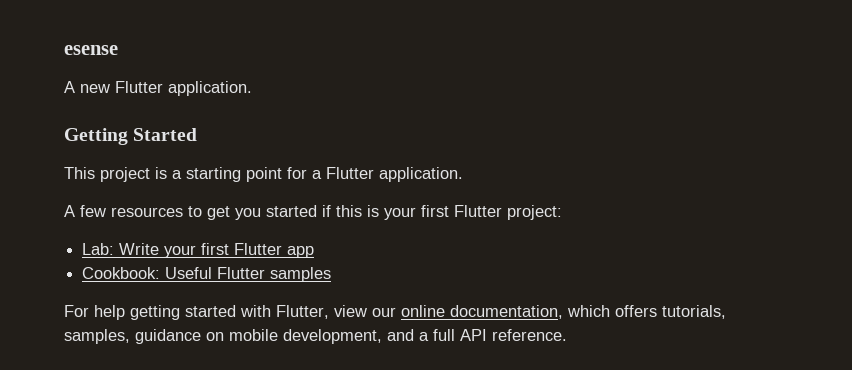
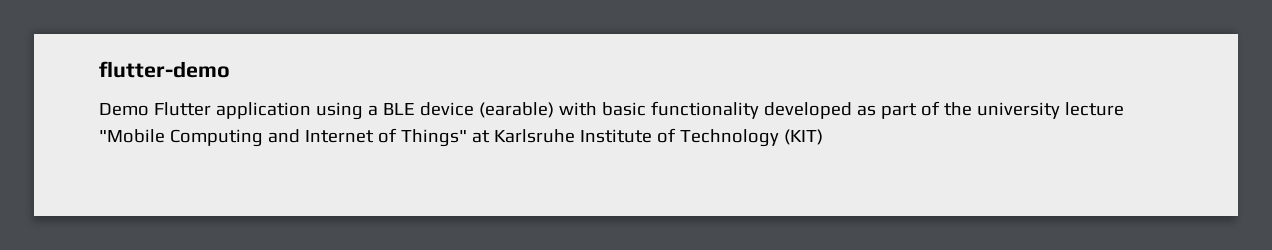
[64,45,118,55] [64,81,252,96] [64,128,198,145] [64,167,463,182] [64,205,562,220] [82,243,315,258] [82,267,332,282] [64,305,726,320] [64,329,567,344] esense // A new Flutter application. // Getting Started // This project is a starting point for a Flutter application. // A few resources to get you started if this is your first Flutter project: // Lab: Write your first Flutter app // Cookbook: Useful Flutter samples // For help getting started with Flutter, view our online documentation, which offers tutorials, samples, guidance on mobile development, and a full API reference. -> [99,61,230,78] [99,101,1124,120] [99,128,823,147] flutter-demo // Demo Flutter application using a BLE device (earable) with basic functionality developed as part of the university lecture "Mobile Computing and Internet of Things" at Karlsruhe Institute of Technology (KIT)

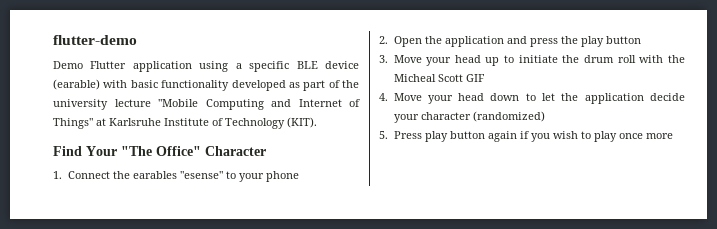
(378, 110) none -> [249,61,290,72] specific
[783,129,823,145] (KIT) -> [287,117,317,128] [53,146,266,156] [53,171,299,182] [379,36,641,47] [379,55,685,66] [393,74,485,82] [379,93,685,104] [393,111,545,123] [379,131,673,142] (KIT). // Find Your "The Office" Character // 1. Connect the earables "esense" to your phone // 2. Open the application and press the play button // 3. Move your head up to initiate the drum roll with the Micheal Scott GIF // 4. Move your head down to let the application decide your character (randomized) // 5. Press play button again if you wish to play once more

